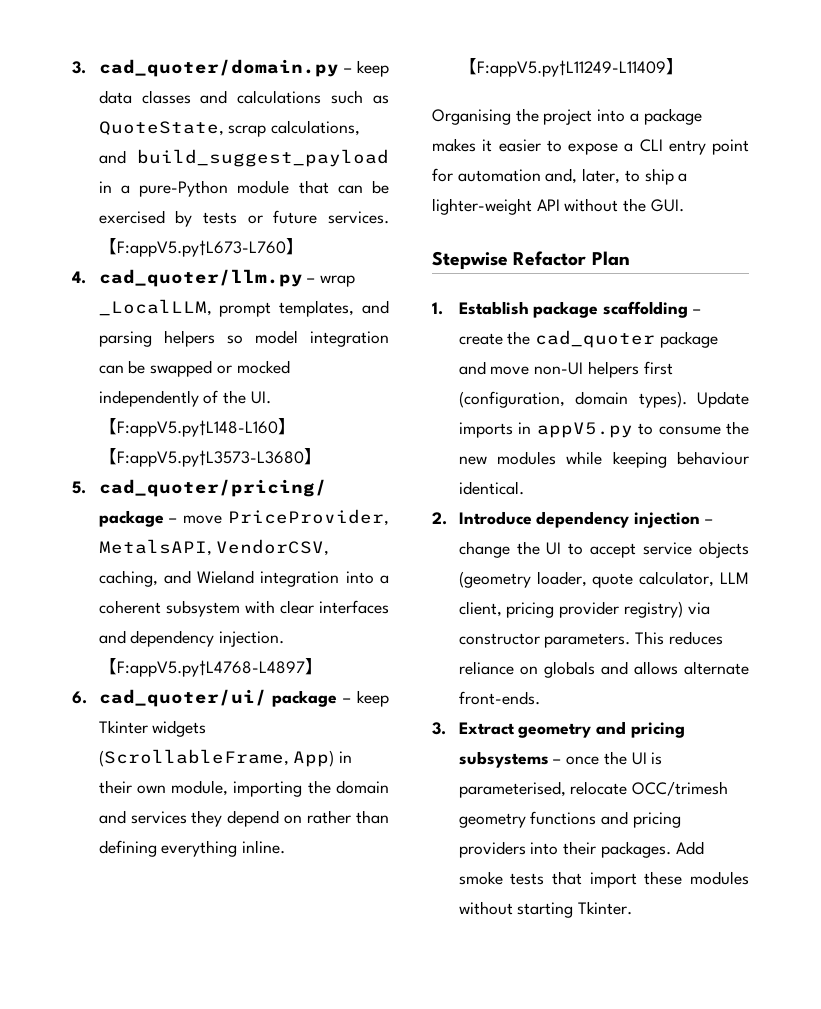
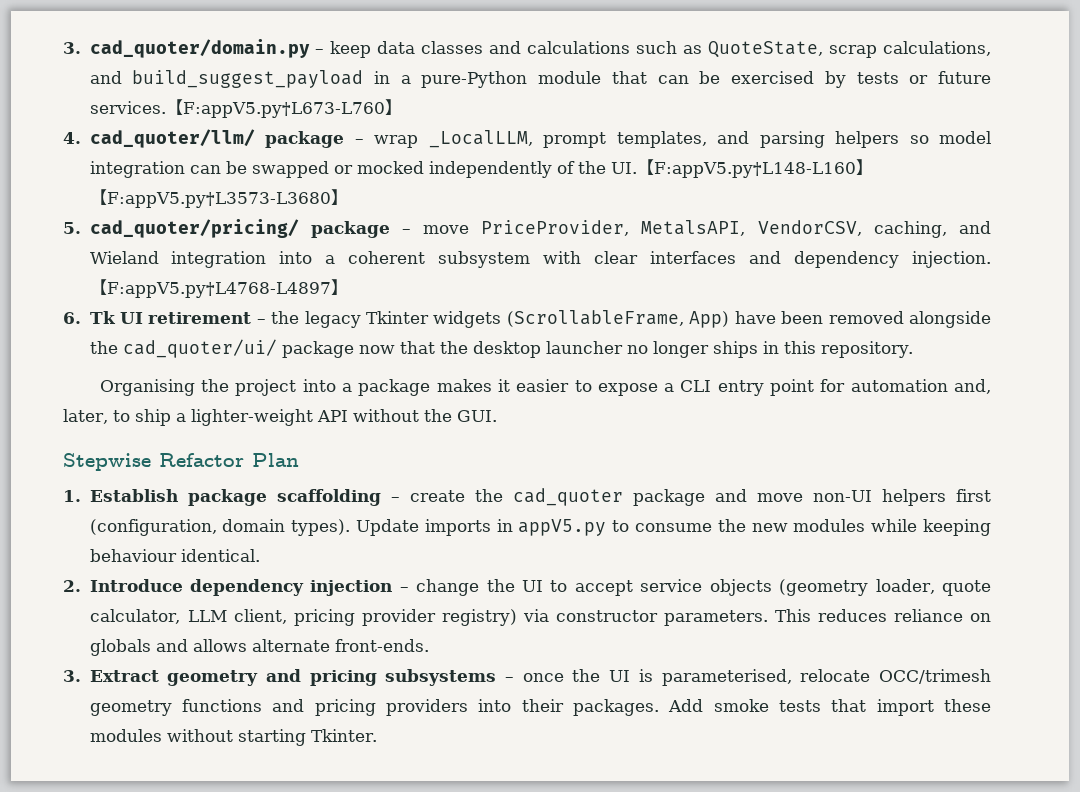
[98,269,303,287] cad_quoter/llm.py -> [89,129,344,148] cad_quoter/llm/ package
[98,689,389,707] [98,720,207,737] [98,749,353,767] [98,780,389,797] [98,810,389,827] [98,840,286,857] [458,58,684,77] cad_quoter/ui/ package – keep Tkinter widgets (ScrollableFrame, App) in their own module, importing the domain and services they depend on rather than defining everything inline.【F:appV5.py†L11249-L11409】 -> [89,310,991,328] [89,339,914,358] Tk UI retirement – the legacy Tkinter widgets (ScrollableFrame, App) have been removed alongside the cad_quoter/ui/ package now that the desktop launcher no longer ships in this repository.

